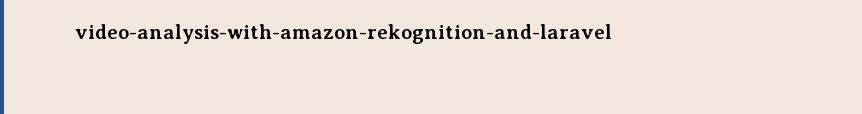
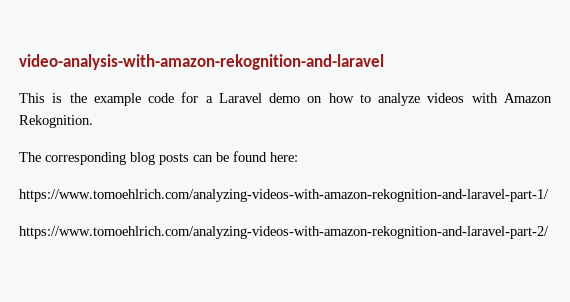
(612, 34) none -> [19,92,552,106] [19,115,93,128] [19,151,298,165] [19,189,549,202] [19,226,549,239] // This is the example code for a Laravel demo on how to analyze videos with Amazon Rekognition. // The corresponding blog posts can be found here: // https://www.tomoehlrich.com/analyzing-videos-with-amazon-rekognition-and-laravel-part-1/ // https://www.tomoehlrich.com/analyzing-videos-with-amazon-rekognition-and-laravel-part-2/

